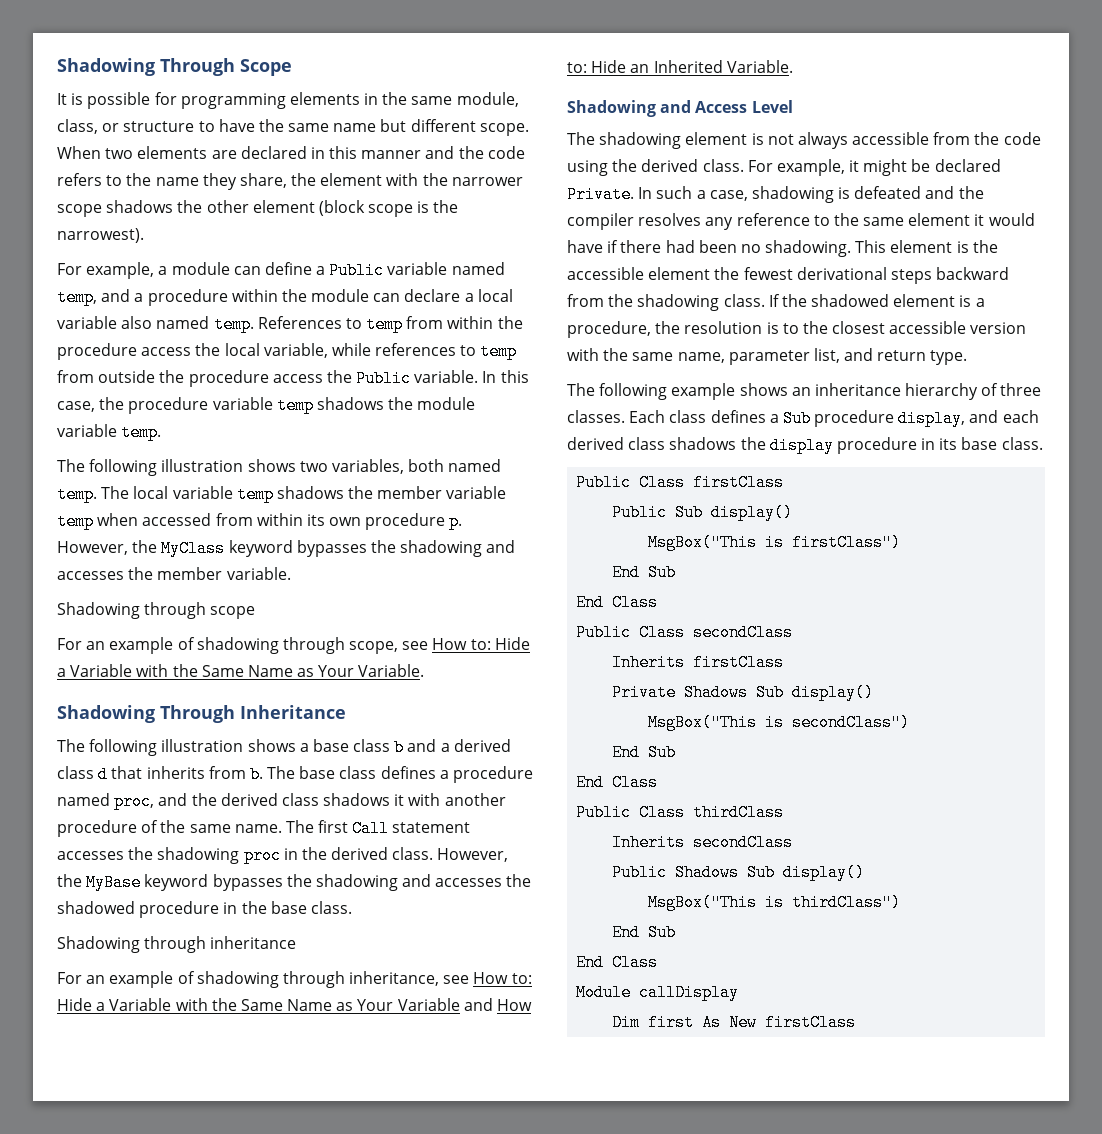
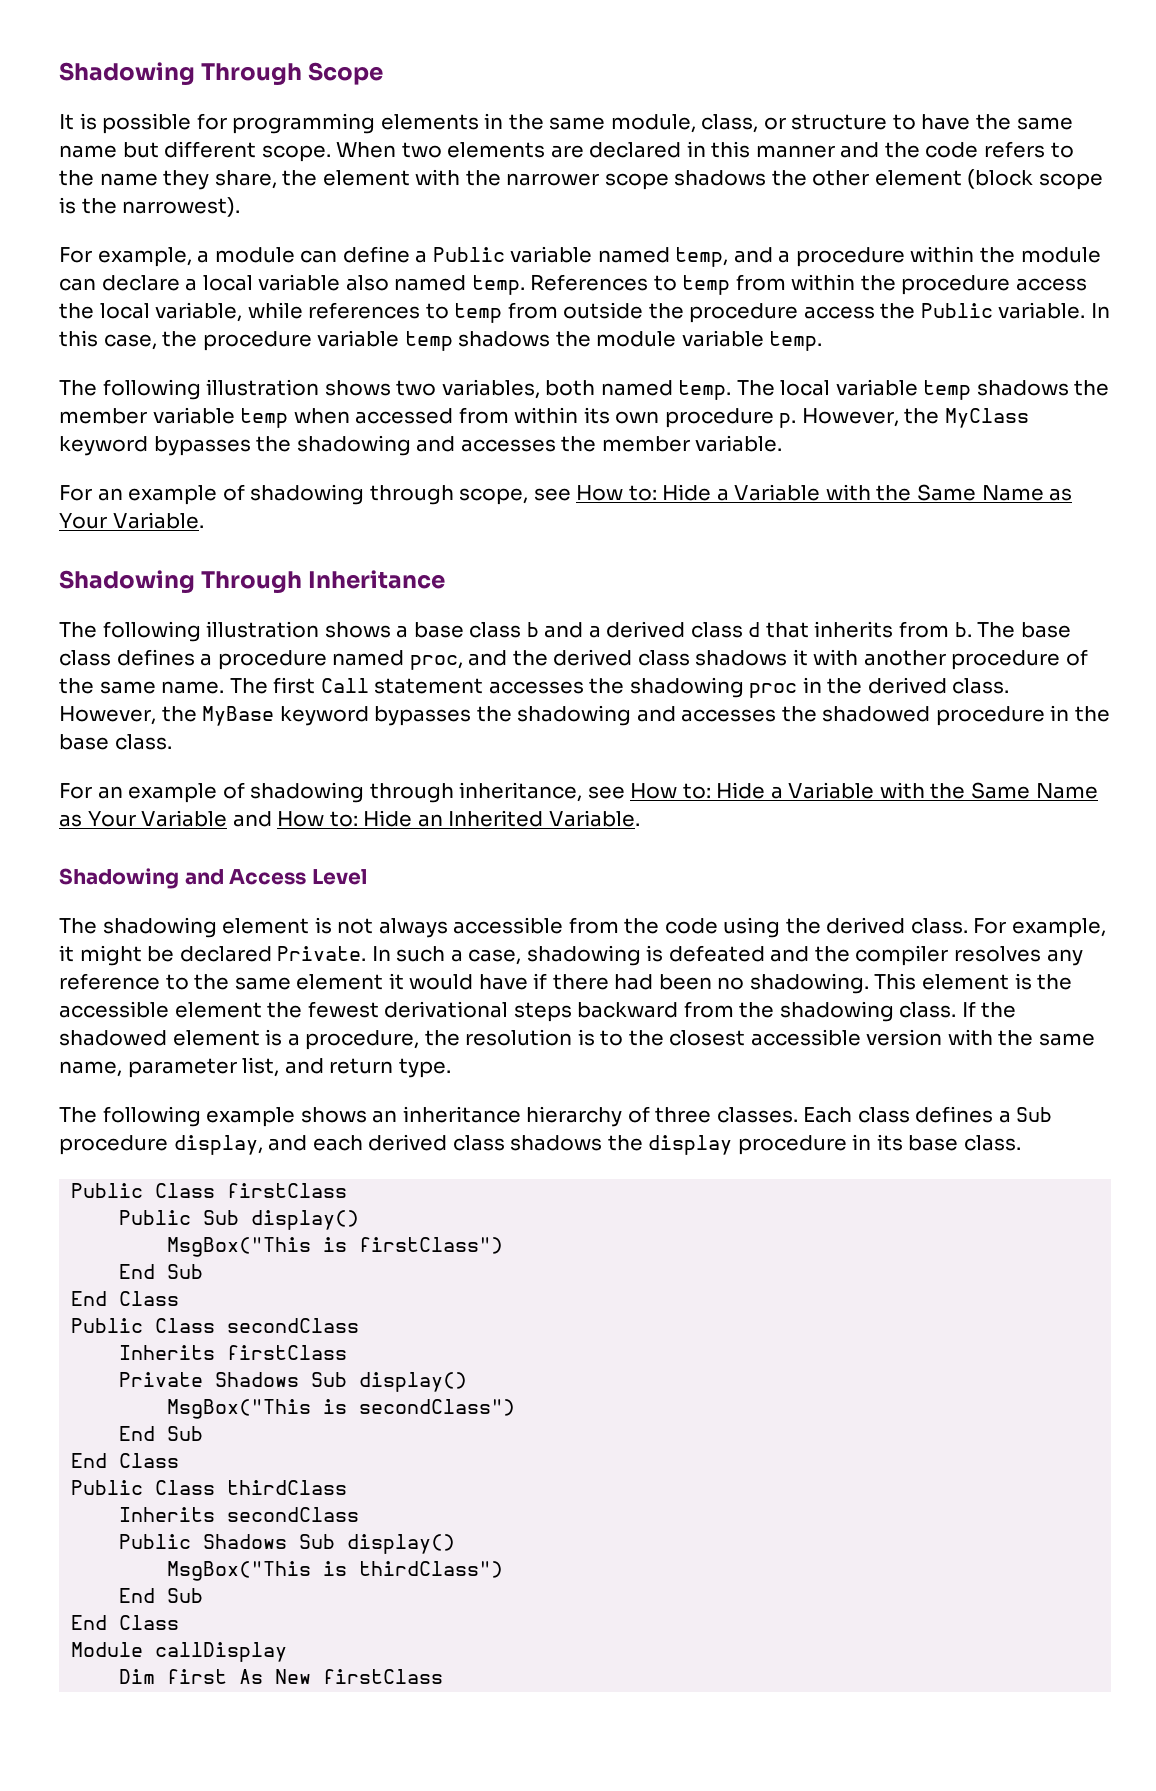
[57,602,256,619] // Shadowing through scope -> (783, 443) none
[57,936,297,953] // Shadowing through inheritance -> (172, 742) none

